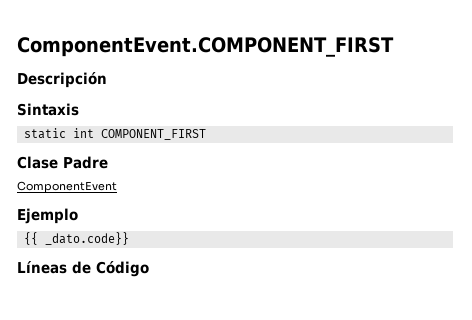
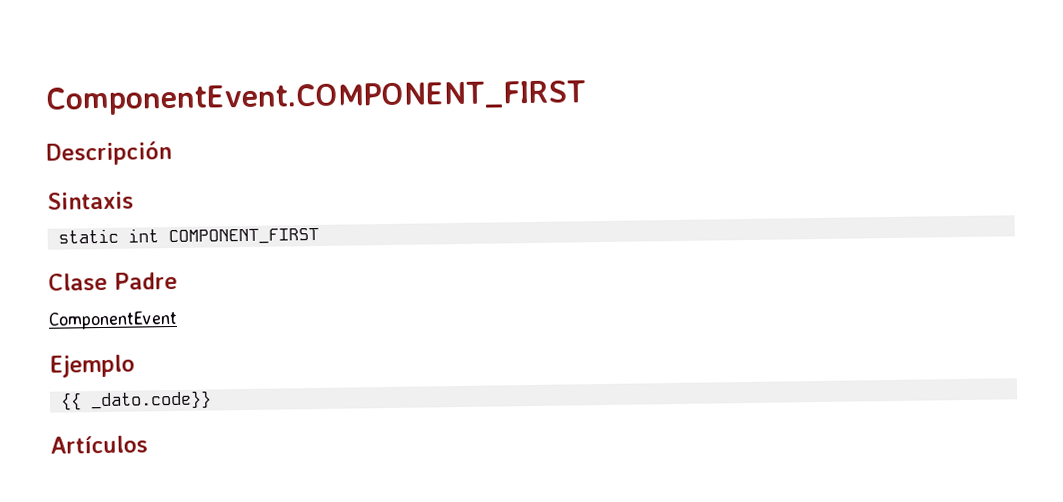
[17,261,149,277] Líneas de Código -> [50,434,148,454] Artículos

